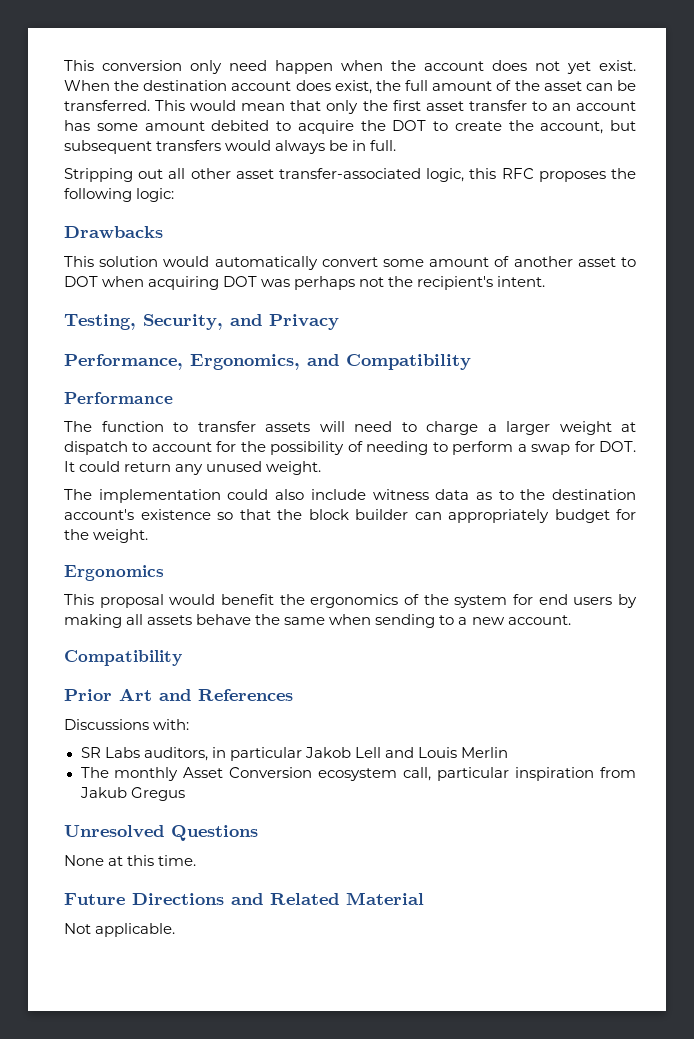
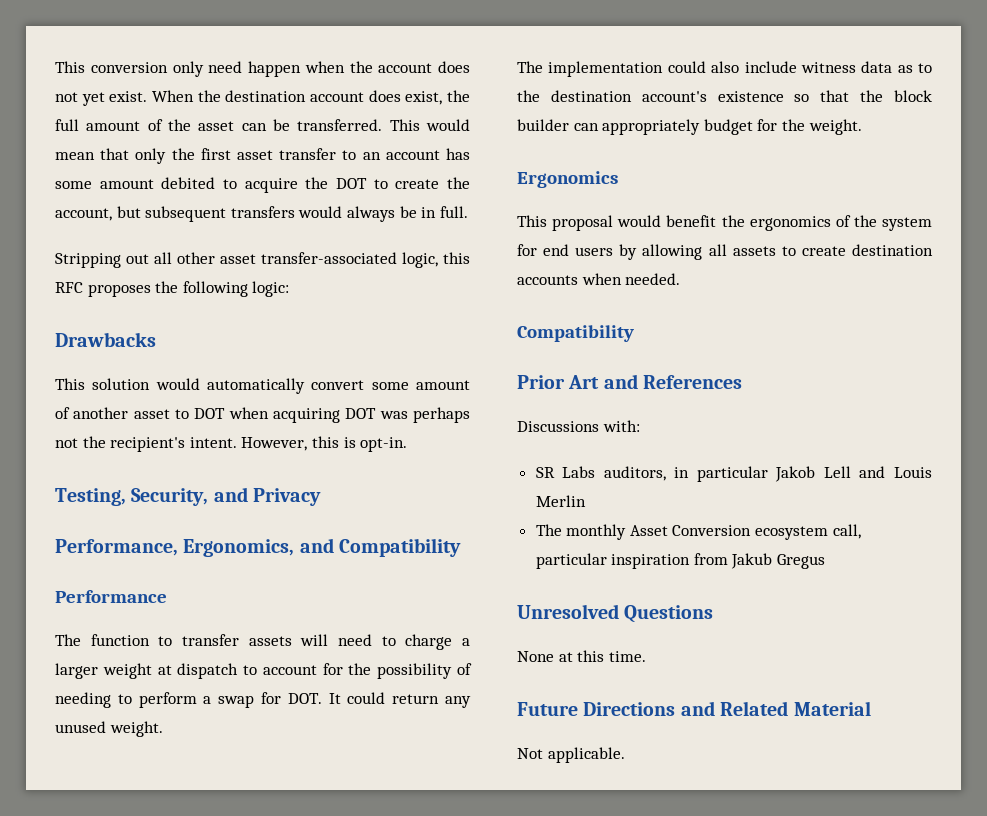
(546, 281) none -> [241,436,408,452] However, this is opt-in.
[64,614,122,628] making -> [642,244,703,260] allowing
[196,614,571,628] behave the same when sending to a new account. -> [781,244,933,256] [517,273,681,285] to create destination accounts when needed.

